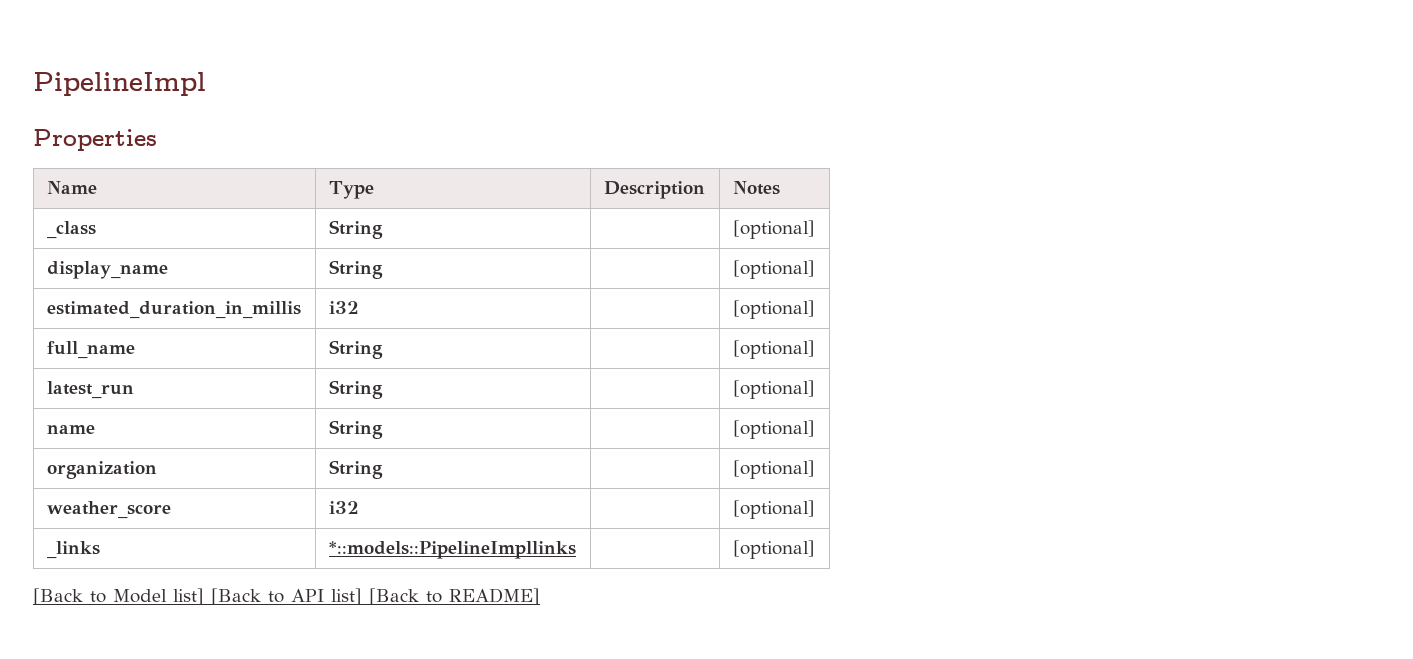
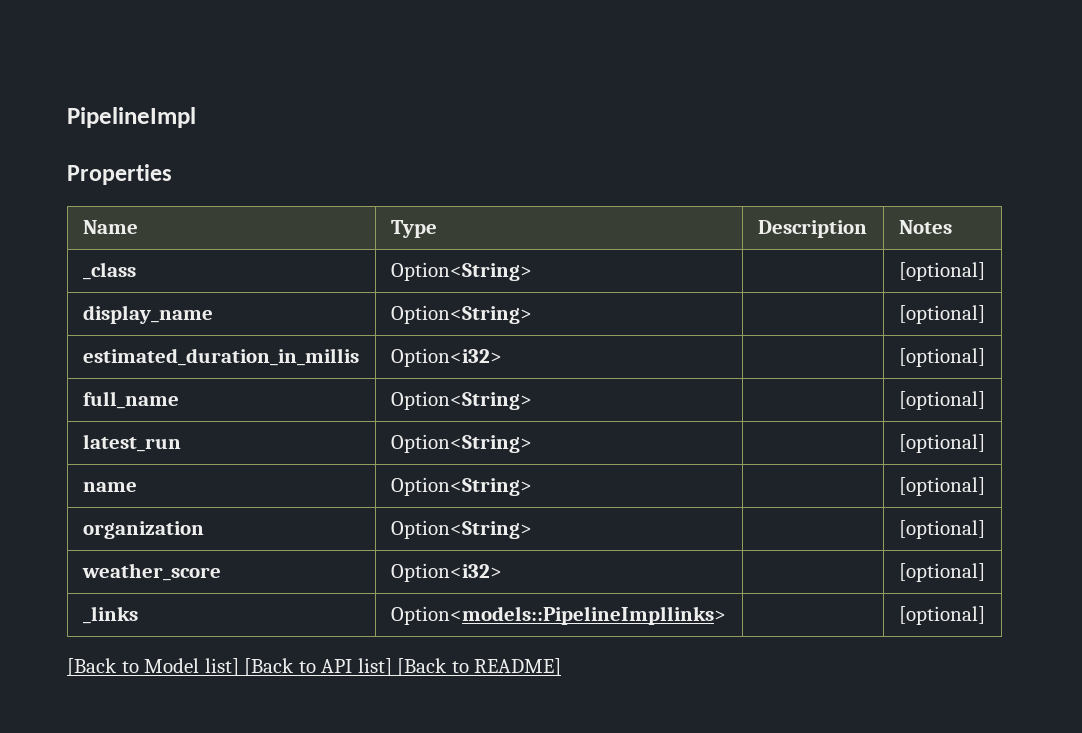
[328,220,383,239] String -> [390,262,532,281] Option<String>
[328,260,383,279] String -> [390,305,532,324] Option<String>
[328,301,359,314] i32 -> [390,348,502,367] Option<i32>
[328,340,383,359] String -> [390,391,532,410] Option<String>
[328,380,383,399] String -> [390,434,532,453] Option<String>
[328,420,383,439] String -> [390,477,532,496] Option<String>
[328,460,383,479] String -> [390,520,532,539] Option<String>
[328,501,359,514] i32 -> [390,563,502,582] Option<i32>
[328,541,576,559] *::models::PipelineImpllinks -> [390,606,726,625] Option<models::PipelineImpllinks>

